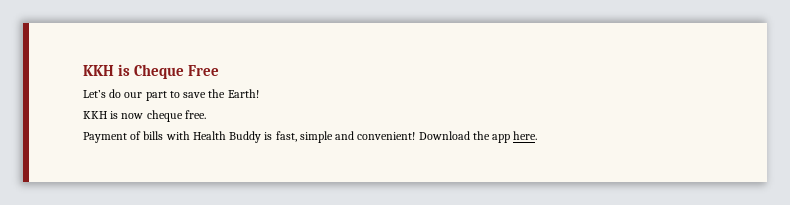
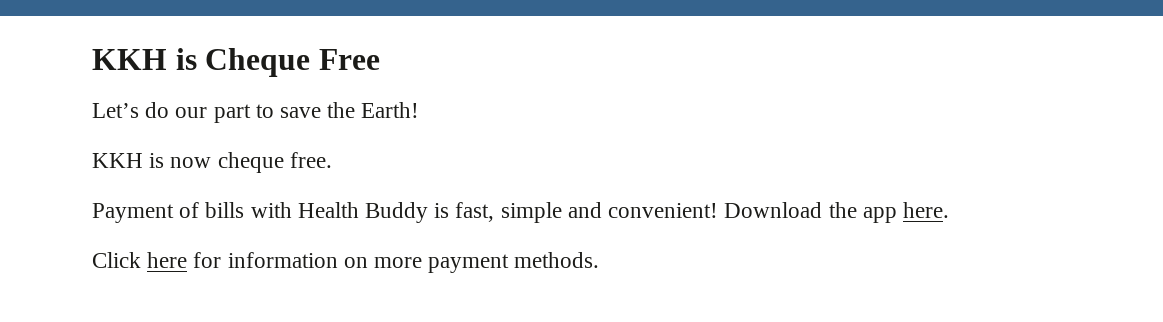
(538, 135) none -> [92,252,600,273] // Click here for information on more payment methods.

